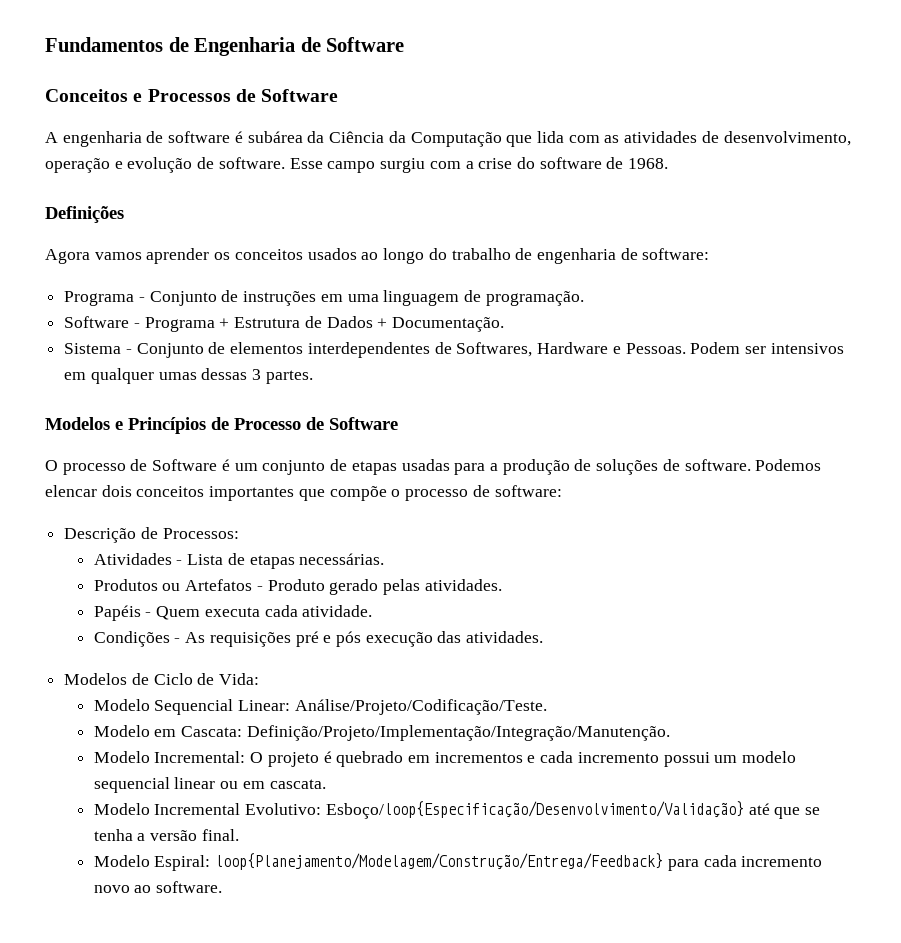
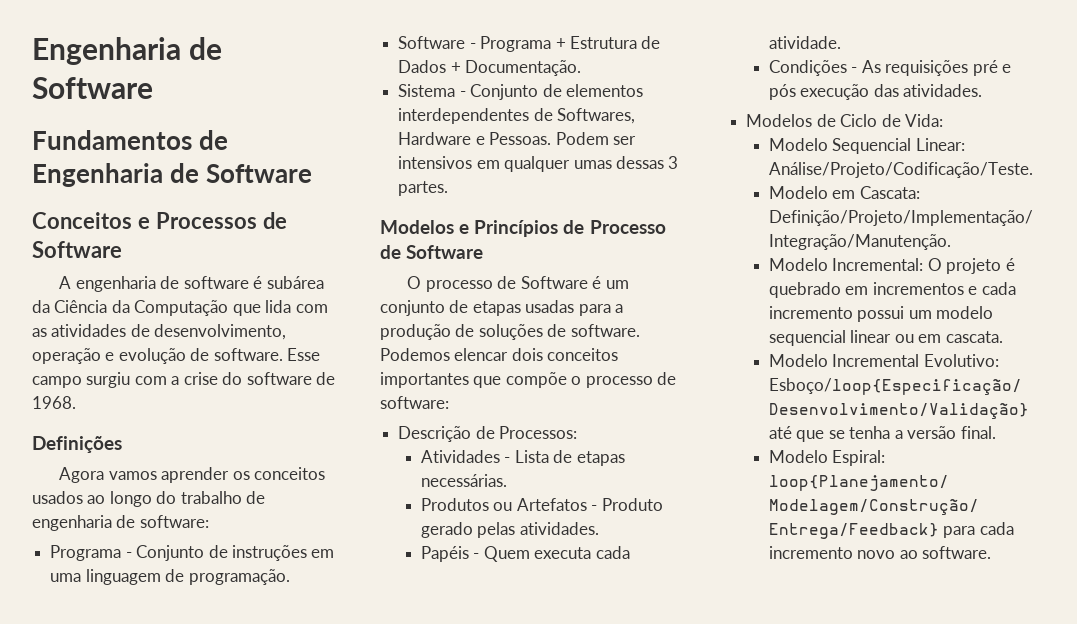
(45, 44) none -> [32,37,223,65] [32,77,153,99] Engenharia de Software //

